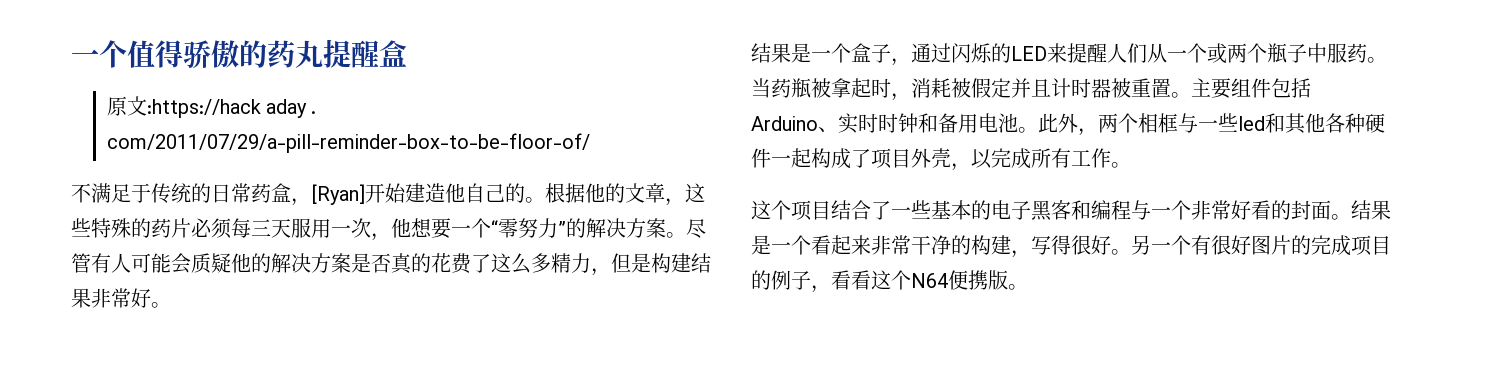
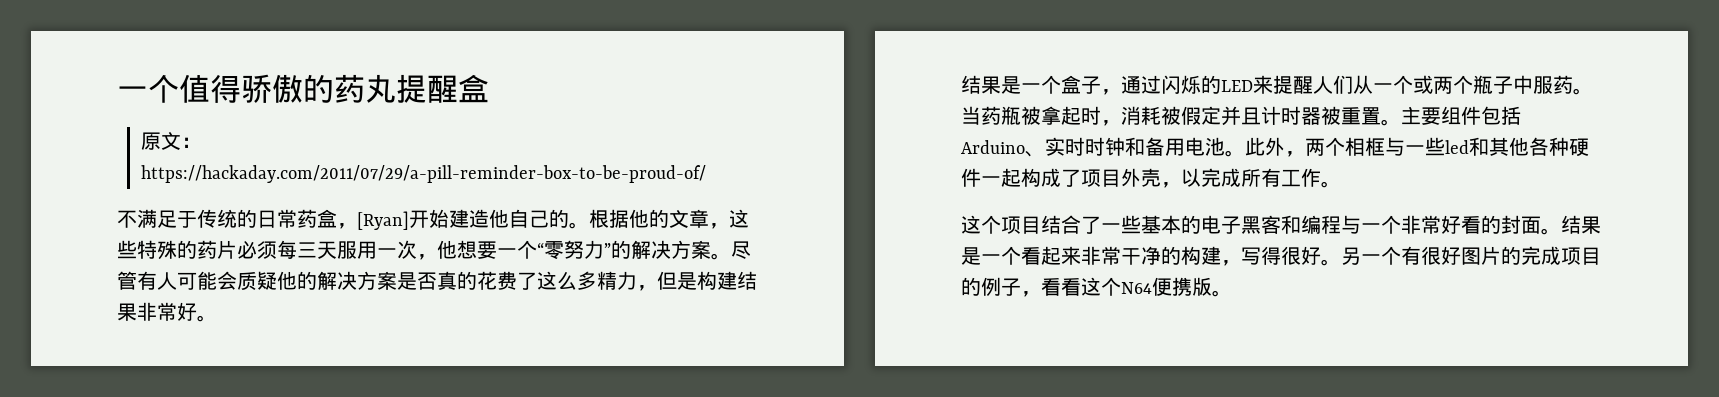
[146,99,317,118] [106,133,590,153] :https://hack aday . com/2011/07/29/a-pill-reminder-box-to-be-floor-of/ -> [181,137,202,148] [141,165,707,183] ：https://hackaday.com/2011/07/29/a-pill-reminder-box-to-be-proud-of/

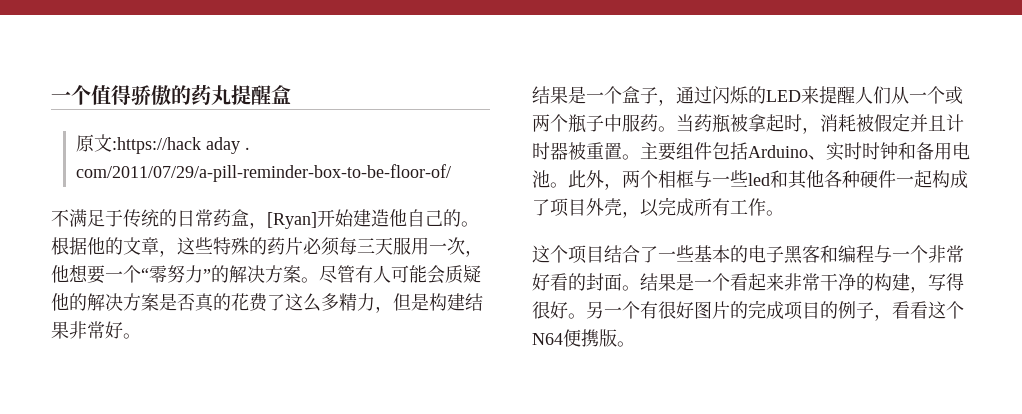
[181,137,202,148] [141,165,707,183] ：https://hackaday.com/2011/07/29/a-pill-reminder-box-to-be-proud-of/ -> [111,137,250,154] [75,164,451,182] :https://hack aday . com/2011/07/29/a-pill-reminder-box-to-be-floor-of/

